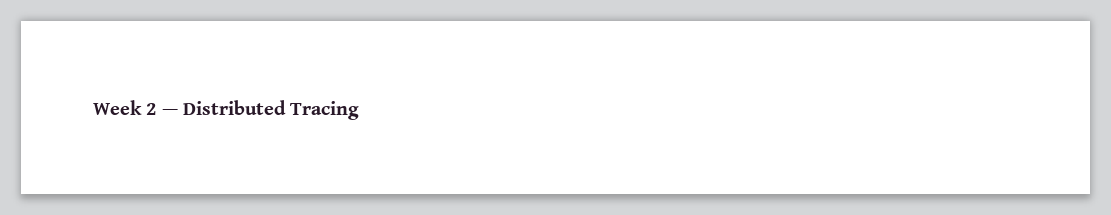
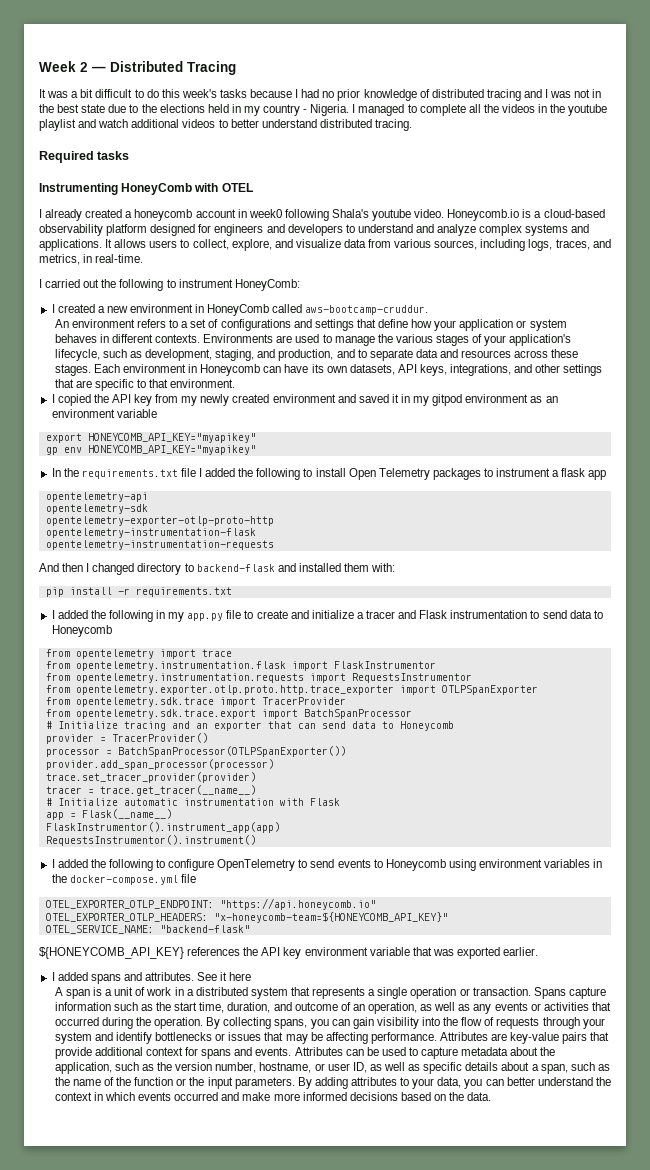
(360, 110) none -> [39,89,602,101] [39,104,608,116] [39,119,412,131] [39,151,130,163] [39,183,253,195] [39,209,605,221] [39,224,590,236] [39,239,611,251] [39,254,144,265] [39,279,300,291] [51,304,429,316] [54,319,567,331] [54,334,572,346] [54,349,579,361] [54,364,603,376] [54,379,236,391] [51,394,558,406] [51,409,157,418] [45,433,256,443] [45,445,256,455] [51,468,607,480] [45,492,148,502] [45,504,148,514] [45,516,274,526] [45,528,256,538] [45,540,274,550] [39,563,396,575] [45,587,232,597] [51,610,603,622] [51,625,112,637] [45,649,232,659] [45,661,436,671] [45,673,472,683] [45,685,538,695] [45,697,346,707] [45,709,412,719] [45,721,454,731] [45,733,208,744] [45,746,346,757] [45,759,274,770] [45,772,256,783] [45,785,256,796] [45,798,340,806] [45,809,172,820] [45,822,280,833] [45,835,256,846] [51,859,603,871] [51,874,196,885] [45,898,376,910] [45,912,448,923] [45,925,250,934] [39,947,539,959] [51,972,252,984] [54,987,606,999] [54,1002,611,1014] [54,1017,605,1029] [54,1032,610,1044] [54,1047,556,1059] [54,1062,610,1074] [54,1077,611,1089] [54,1092,492,1101] // It was a bit difficult to do this week's tasks because I had no prior knowledge of distributed tracing and I was not in the best state due to the elections held in my country - Nigeria. I managed to complete all the videos in the youtube playlist and watch additional videos to better understand distributed tracing. // Required tasks // Instrumenting HoneyComb with OTEL // I already created a honeycomb account in week0 following Shala's youtube video. Honeycomb.io is a cloud-based observability platform designed for engineers and developers to understand and analyze complex systems and applications. It allows users to collect, explore, and visualize data from various sources, including logs, traces, and metrics, in real-time. // I carried out the following to instrument HoneyComb: // I created a new environment in HoneyComb called aws-bootcamp-cruddur. // An environment refers to a set of configurations and settings that define how your application or system behaves in different contexts. Environments are used to manage the various stages of your application's lifecycle, such as development, staging, and production, and to separate data and resources across these stages. Each environment in Honeycomb can have its own datasets, API keys, integrations, and other settings that are specific to that environment. // I copied the API key from my newly created environment and saved it in my gitpod environment as an environment variable // export HONEYCOMB_API_KEY="myapikey" // gp env HONEYCOMB_API_KEY="myapikey" // In the requirements.txt file I added the following to install Open Telemetry packages to instrument a flask app // opentelemetry-api // opentelemetry-sdk // opentelemetry-exporter-otlp-proto-http // opentelemetry-instrumentation-flask // opentelemetry-instrumentation-requests // And then I changed directory to backend-flask and installed them with: // pip install -r requirements.txt // I added the following in my app.py file to create and initialize a tracer and Flask instrumentation to send data to Honeycomb // from opentelemetry import trace // from opentelemetry.instrumentation.flask import FlaskInstrumentor // from opentelemetry.instrumentation.requests import RequestsInstrumentor // from opentelemetry.exporter.otlp.proto.http.trace_exporter import OTLPSpanExporter // from opentelemetry.sdk.trace import TracerProvider // from opentelemetry.sdk.trace.export import BatchSpanProcessor // # Initialize tracing and an exporter that can send data to Honeycomb // provider = TracerProvider() // processor = BatchSpanProcessor(OTLPSpanExporter()) // provider.add_span_processor(processor) // trace.set_tracer_provider(provider) // tracer = trace.get_tracer(__name__) // # Initialize automatic instrumentation with Flask // app = Flask(__name__) // FlaskInstrumentor().instrument_app(app) // RequestsInstrumentor().instrument() // I added the following to configure OpenTelemetry to send events to Honeycomb using environment variables in the docker-compose.yml file // OTEL_EXPORTER_OTLP_ENDPOINT: "https://api.honeycomb.io" // OTEL_EXPORTER_OTLP_HEADERS: "x-honeycomb-team=${HONEYCOMB_API_KEY}" // OTEL_SERVICE_NAME: "backend-flask" // ${HONEYCOMB_API_KEY} references the API key environment variable that was exported earlier. // I added spans and attributes. See it here // A span is a unit of work in a distributed system that represents a single operation or transaction. Spans capture information such as the start time, duration, and outcome of an operation, as well as any events or activities that occurred during the operation. By collecting spans, you can gain visibility into the flow of requests through your system and identify bottlenecks or issues that may be affecting performance. Attributes are key-value pairs that provide additional context for spans and events. Attributes can be used to capture metadata about the application, such as the version number, hostname, or user ID, as well as specific details about a span, such as the name of the function or the input parameters. By adding attributes to your data, you can better understand the context in which events occurred and make more informed decisions based on the data.

